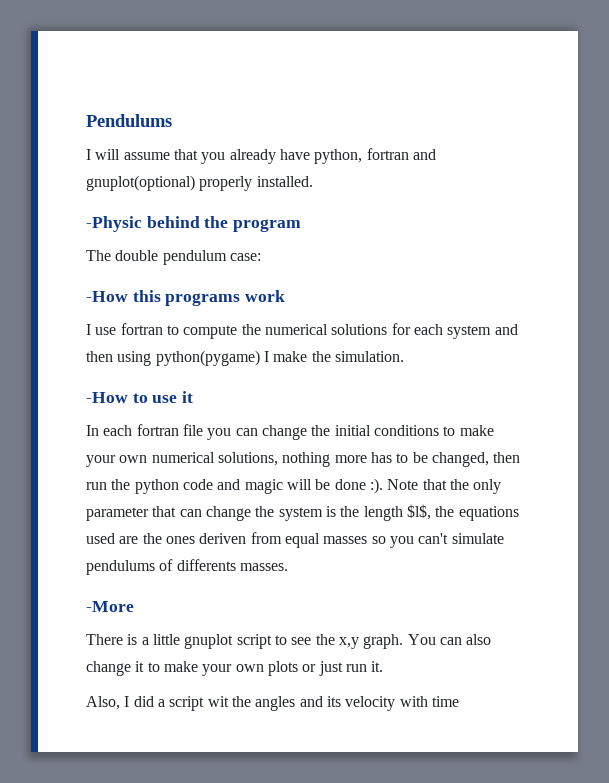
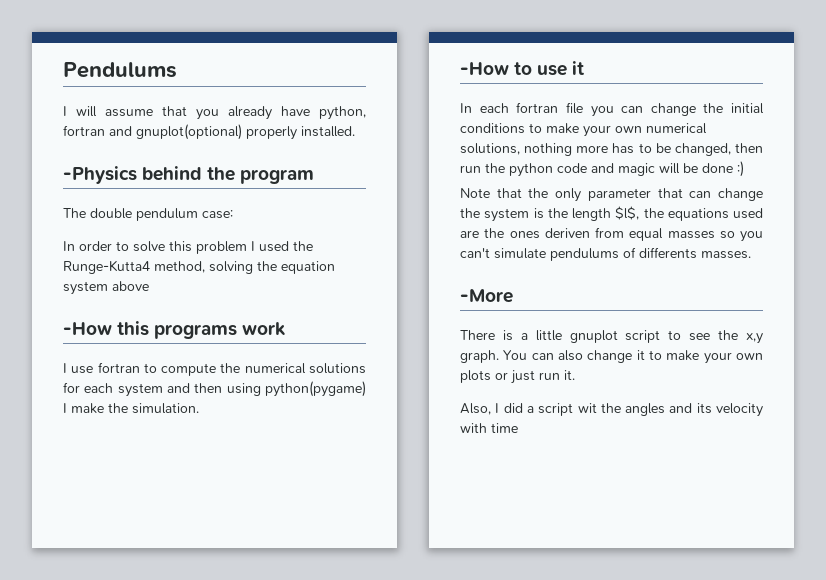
[86,216,142,232] -Physic -> [63,166,137,184] -Physics
(261, 257) none -> [63,241,313,254] [63,260,335,274] [63,281,149,295] // In order to solve this problem I used the Runge-Kutta4 method, solving the equation system above
[369,478,383,494] :). -> [737,161,744,177] :) //

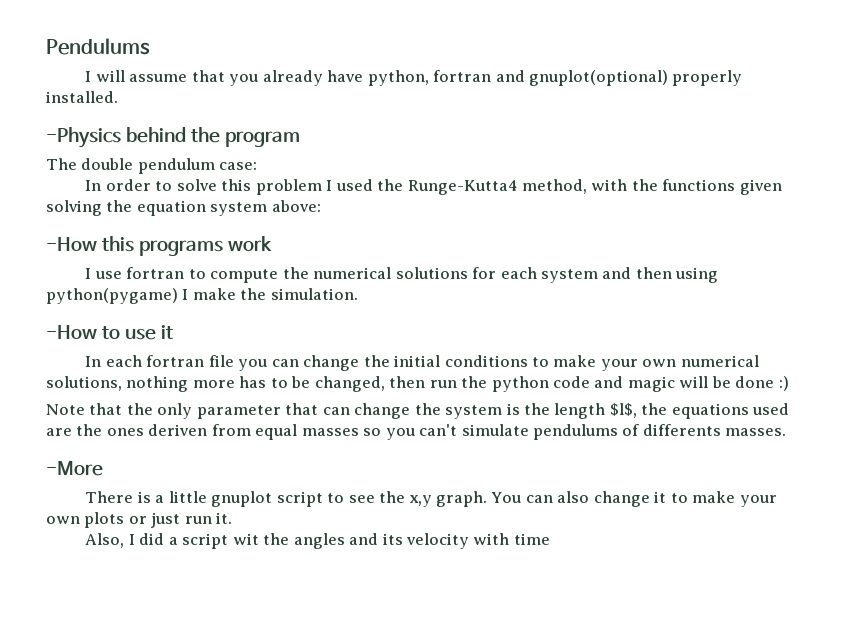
(205, 267) none -> [591,179,782,195] with the functions given
[112,281,149,291] above -> [271,200,321,212] above:

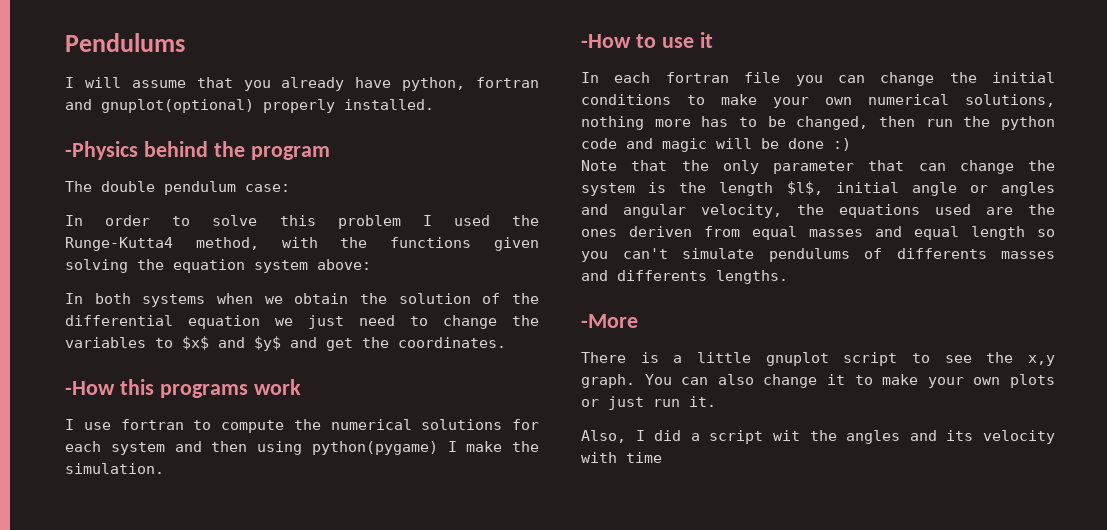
(321, 206) none -> [65,293,539,307] [65,315,539,329] [65,336,506,351] // In both systems when we obtain the solution of the differential equation we just need to change the variables to $x$ and $y$ and get the coordinates.
(637, 410) none -> [835,182,1055,196] [581,204,782,218] initial angle or angles and angular velocity,
(359, 432) none -> [875,226,1025,240] and equal length
[725,428,787,436] masses. -> [1001,251,1055,259] [581,270,788,284] masses and differents lengths.

